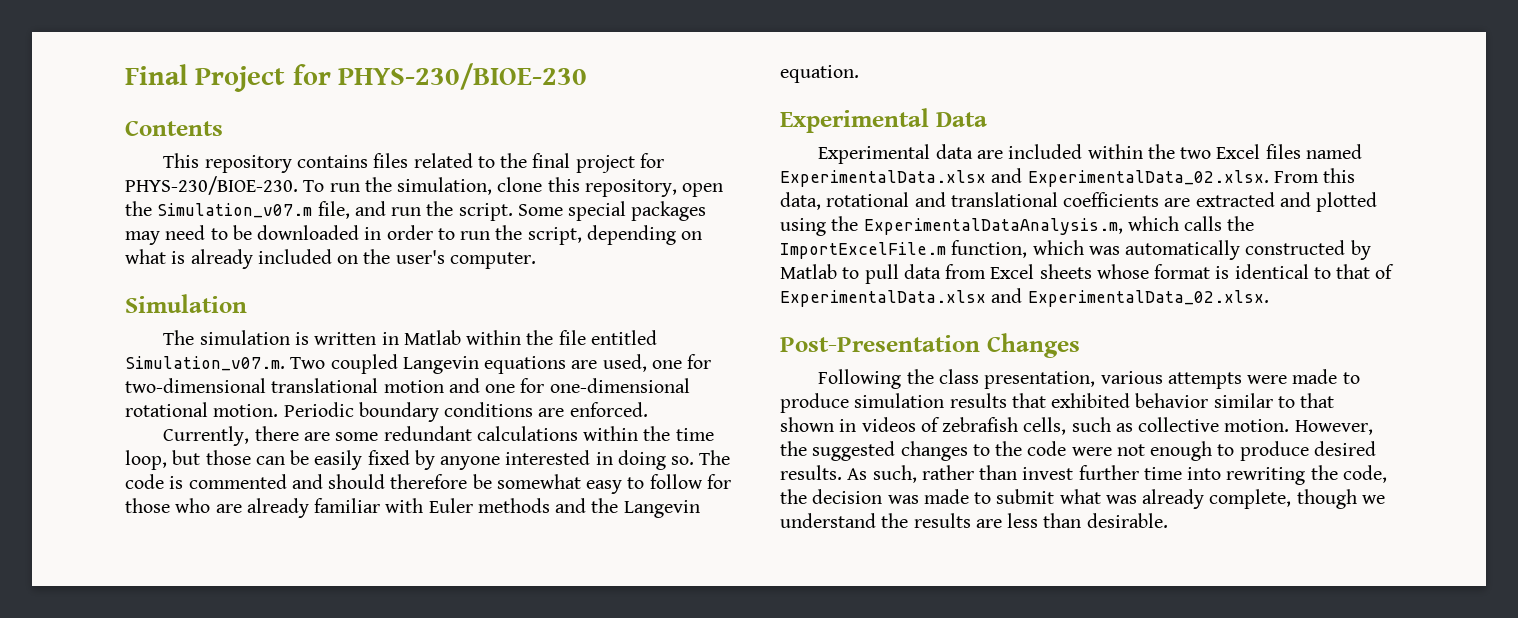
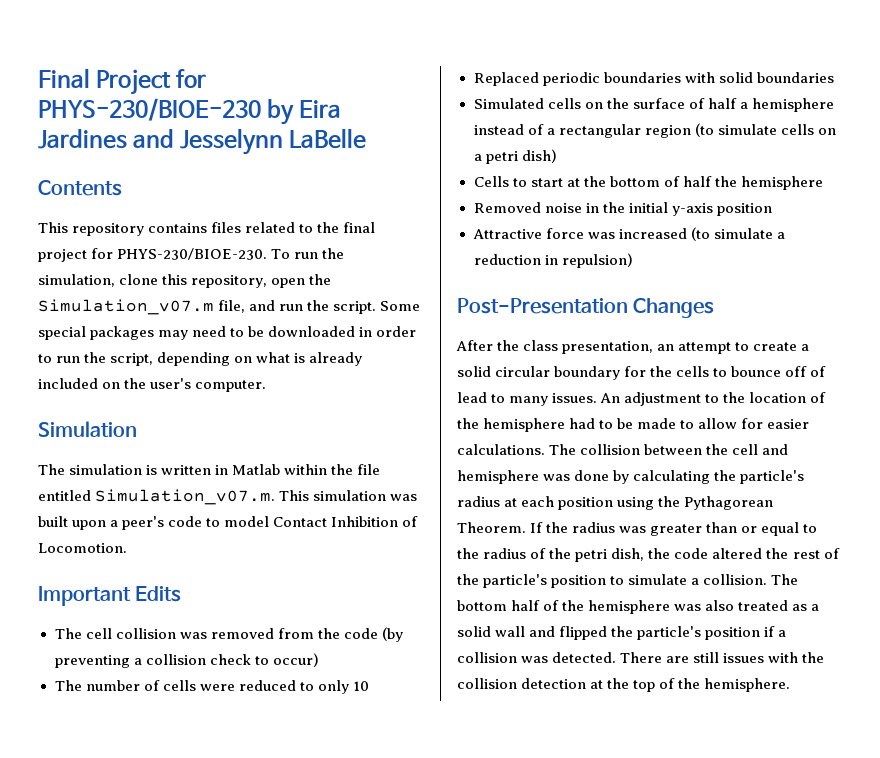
(588, 76) none -> [267,99,342,125] [38,128,367,155] by Eira Jardines and Jesselynn LaBelle
[290,354,712,374] [125,378,690,393] [125,402,648,422] [163,426,714,446] [125,450,731,470] [125,474,731,494] [125,498,700,518] [780,65,859,83] [780,108,987,133] [818,144,1362,164] [780,168,1356,187] [780,192,1378,212] [780,216,1255,236] [780,240,1371,260] [780,264,1395,284] [780,288,1269,307] Two coupled Langevin equations are used, one for two-dimensional translational motion and one for one-dimensional rotational motion. Periodic boundary conditions are enforced. // Currently, there are some redundant calculations within the time loop, but those can be easily fixed by anyone interested in doing so. The code is commented and should therefore be somewhat easy to follow for those who are already familiar with Euler methods and the Langevin equation. // Experimental Data // Experimental data are included within the two Excel files named ExperimentalData.xlsx and ExperimentalData_02.xlsx. From this data, rotational and translational coefficients are extracted and plotted using the ExperimentalDataAnalysis.m, which calls the ImportExcelFile.m function, which was automatically constructed by Matlab to pull data from Excel sheets whose format is identical to that of ExperimentalData.xlsx and ExperimentalData_02.xlsx. -> [279,490,418,501] [38,516,419,530] [38,543,127,553] [38,586,182,606] [54,627,403,642] [54,653,319,668] [54,680,369,694] [473,72,834,86] [473,98,834,112] [473,123,836,138] [473,149,557,164] [473,176,823,190] [473,202,772,216] [472,227,785,241] [473,253,633,268] This simulation was built upon a peer's code to model Contact Inhibition of Locomotion. // Important Edits // The cell collision was removed from the code (by preventing a collision check to occur) // The number of cells were reduced to only 10 // Replaced periodic boundaries with solid boundaries // Simulated cells on the surface of half a hemisphere instead of a rectangular region (to simulate cells on a petri dish) // Cells to start at the bottom of half the hemisphere // Removed noise in the initial y-axis position // Attractive force was increased (to simulate a reduction in repulsion)
[818,369,902,389] Following -> [456,340,493,351] After
[1100,369,1360,389] [780,393,1335,413] [780,417,1373,435] [780,441,1376,461] [780,465,1387,485] [780,489,1385,509] [780,513,1168,528] various attempts were made to produce simulation results that exhibited behavior similar to that shown in videos of zebrafish cells, such as collective motion. However, the suggested changes to the code were not enough to produce desired results. As such, rather than invest further time into rewriting the code, the decision was made to submit what was already complete, though we understand the results are less than desirable. -> [657,342,810,354] [457,366,827,380] [457,392,827,406] [457,418,810,432] [457,444,789,455] [457,470,805,484] [457,496,774,510] [457,522,818,536] [457,548,840,562] [457,574,799,588] [457,600,820,614] [457,626,787,640] [457,652,825,663] [457,678,791,692] an attempt to create a solid circular boundary for the cells to bounce off of lead to many issues. An adjustment to the location of the hemisphere had to be made to allow for easier calculations. The collision between the cell and hemisphere was done by calculating the particle's radius at each position using the Pythagorean Theorem. If the radius was greater than or equal to the radius of the petri dish, the code altered the rest of the particle's position to simulate a collision. The bottom half of the hemisphere was also treated as a solid wall and flipped the particle's position if a collision was detected. There are still issues with the collision detection at the top of the hemisphere.

